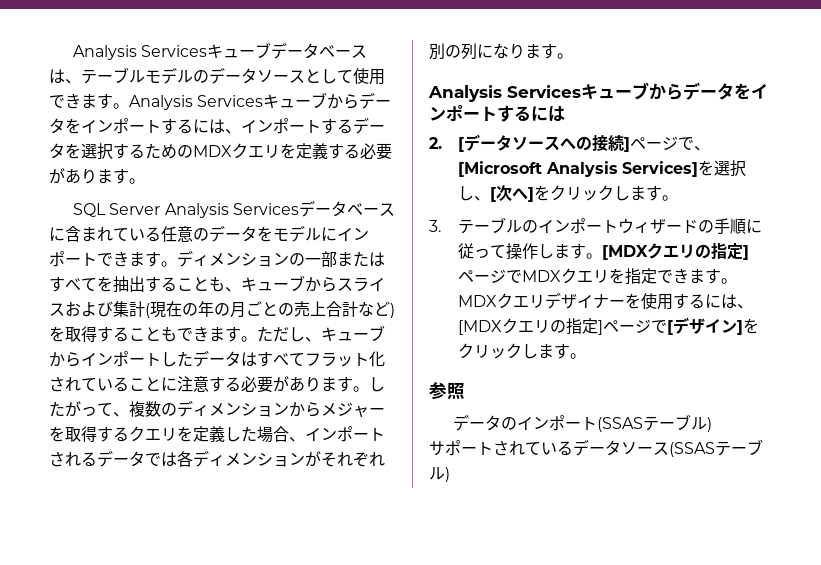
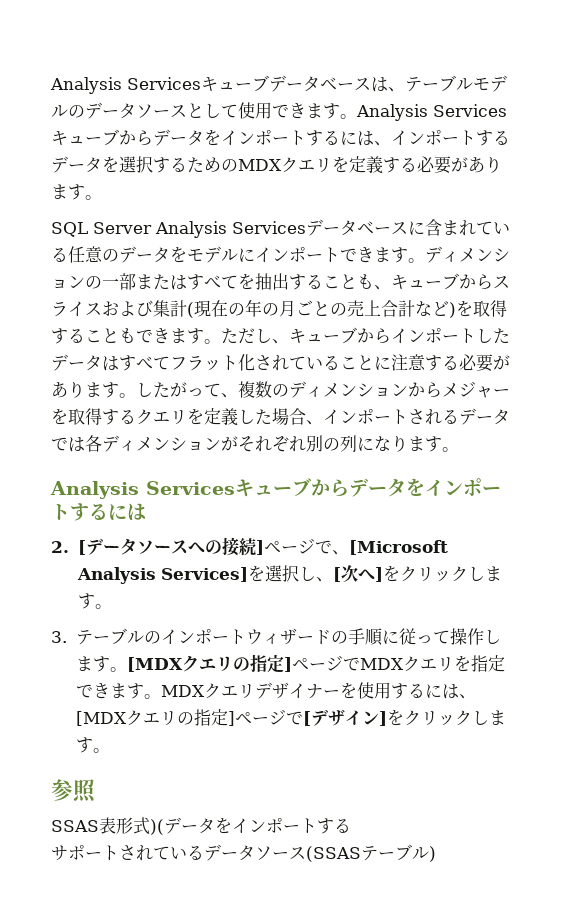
[452,414,712,432] データのインポート(SSASテーブル) -> [51,817,351,835] SSAS表形式)(データをインポートする

